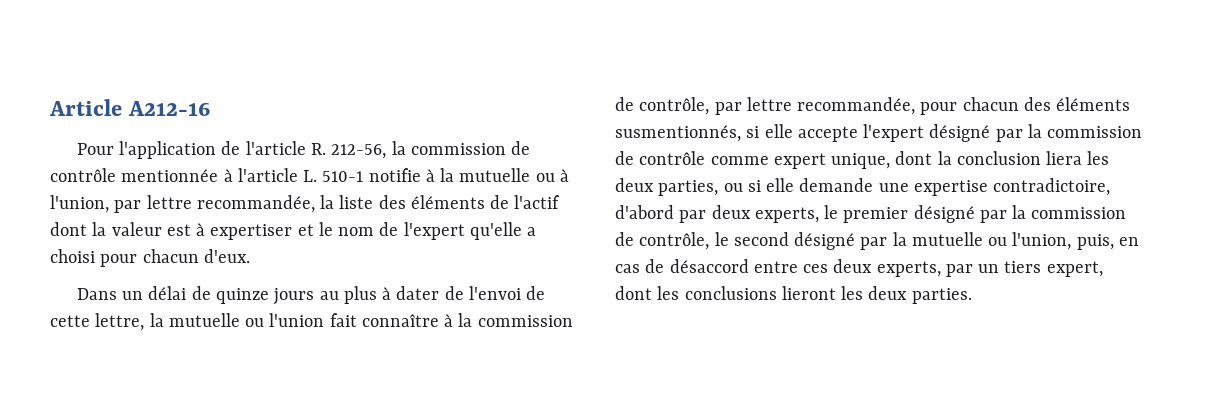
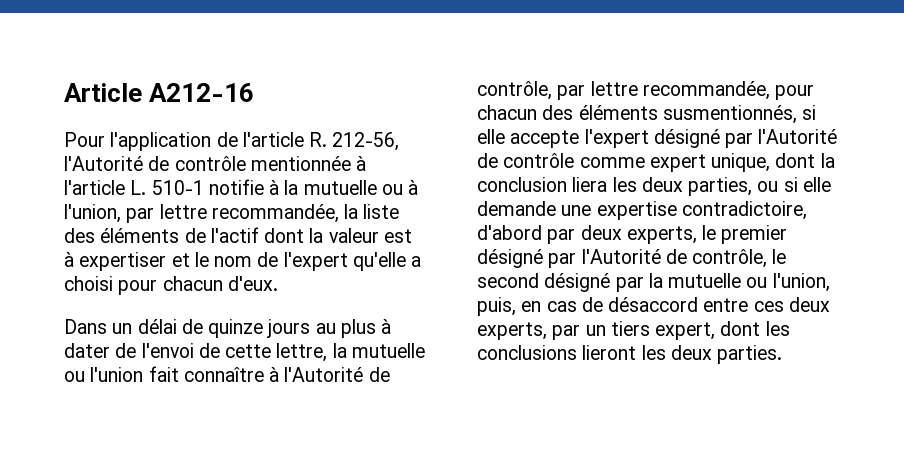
[391,141,506,155] la commission -> [64,156,143,171] l'Autorité
[458,313,573,327] la commission -> [284,367,364,382] l'Autorité
[1027,124,1143,138] la commission -> [758,129,838,144] l'Autorité
[1012,205,1127,219] la commission -> [581,249,661,264] l'Autorité

